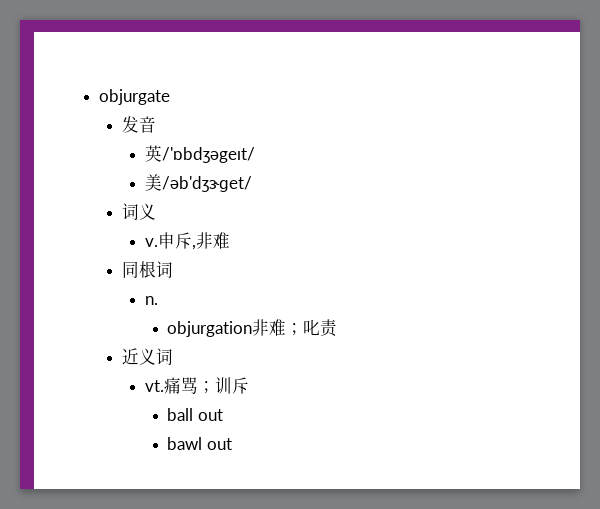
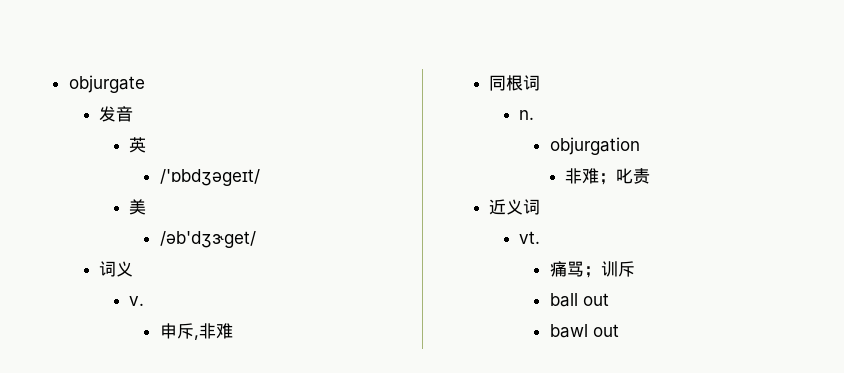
(162, 153) none -> (147, 145) //
(162, 182) none -> (147, 207) //
(158, 242) none -> (145, 301) //
(253, 329) none -> (640, 146) //
(164, 386) none -> (541, 237) //

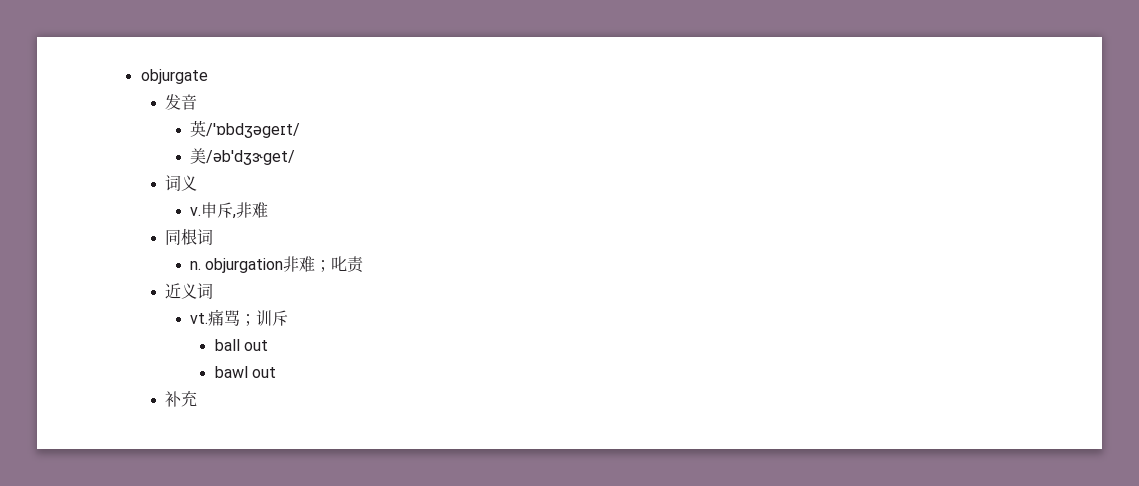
(147, 145) // -> (207, 128) none
(147, 207) // -> (207, 156) none
(145, 301) // -> (202, 211) none
(535, 115) // -> (202, 265) none
(640, 146) // -> (284, 265) none
(541, 237) // -> (209, 318) none
(619, 330) none -> [165,391,198,407] // 补充

